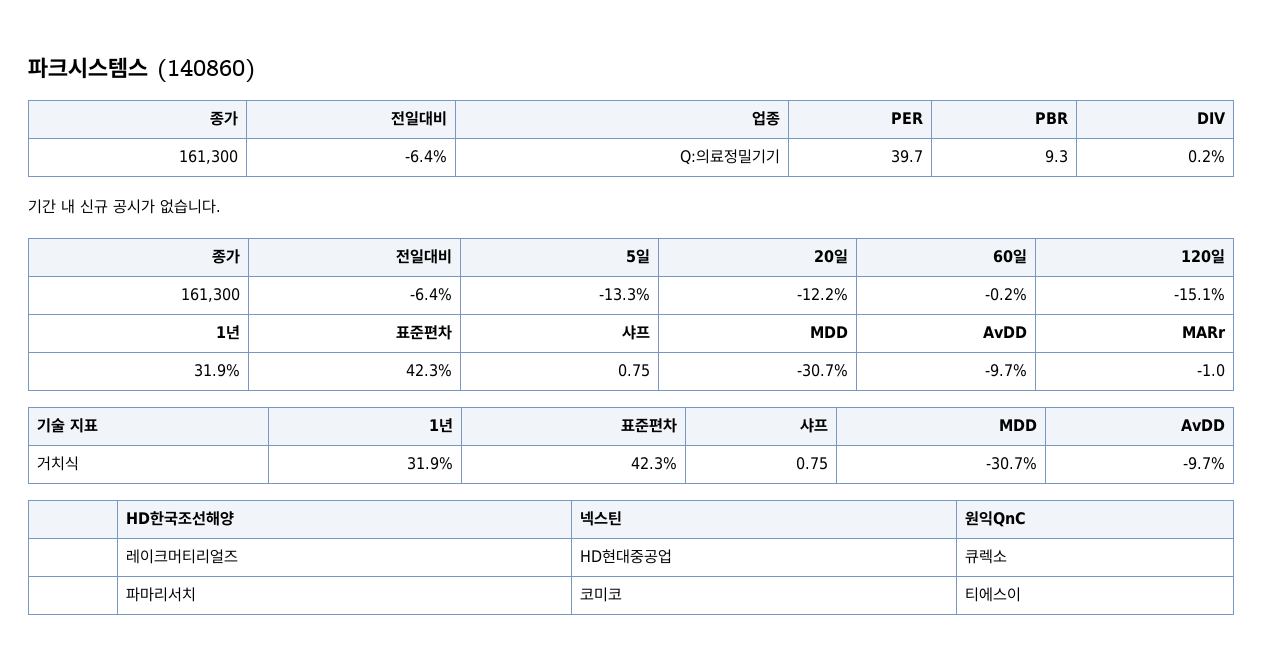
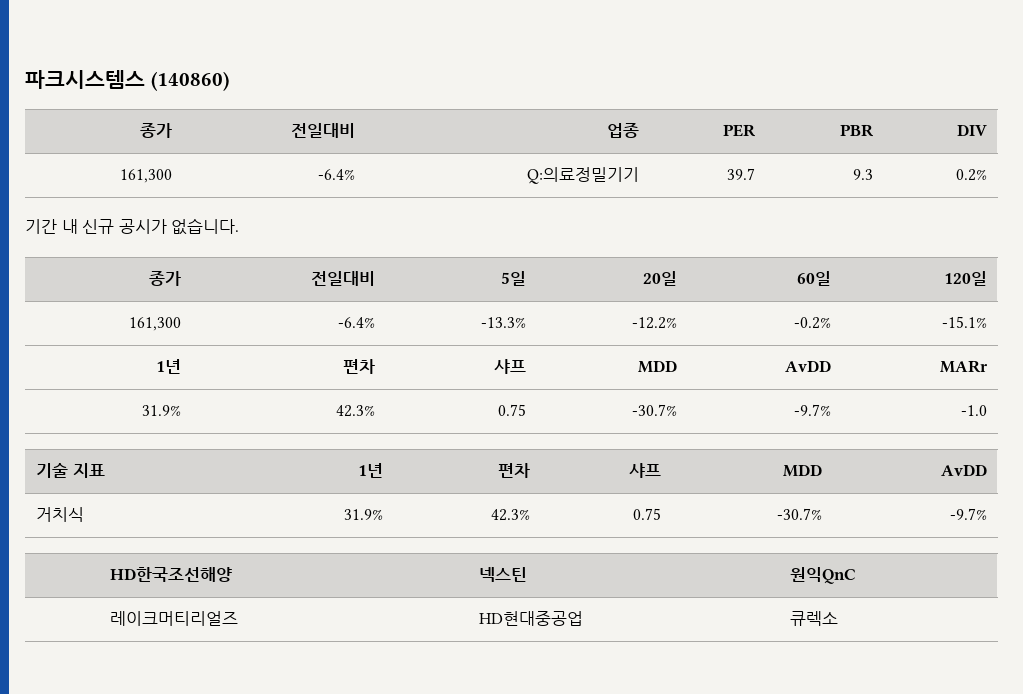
[396,325,453,340] 표준편차 -> [343,359,376,374] 편차
[621,418,678,433] 표준편차 -> [498,463,531,478] 편차
[125,587,196,602] [579,587,622,602] [964,587,1021,602] // | 파마리서치 | 코미코 | 티에스이 -> (838, 618) none

